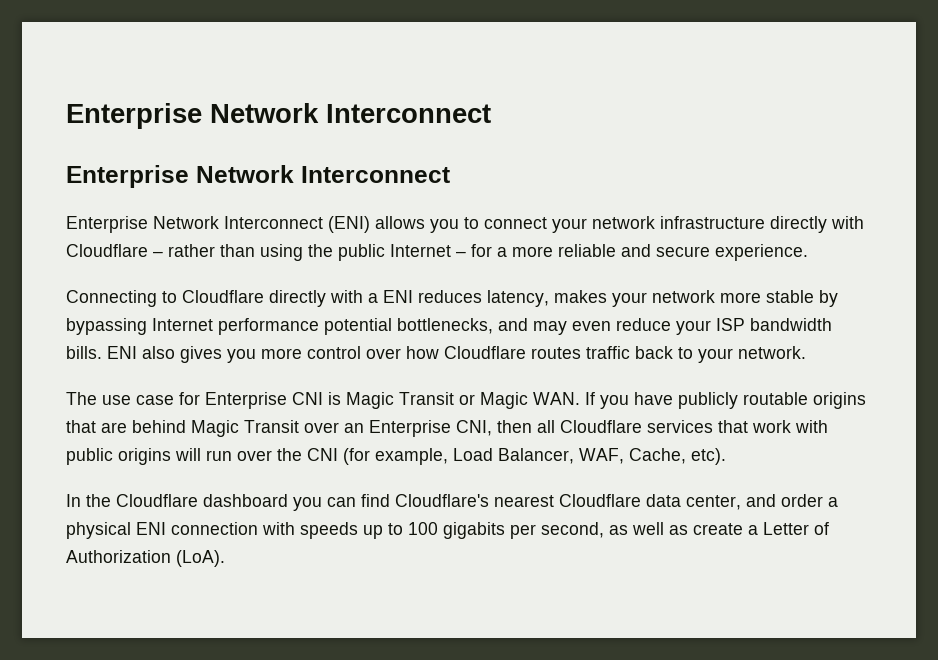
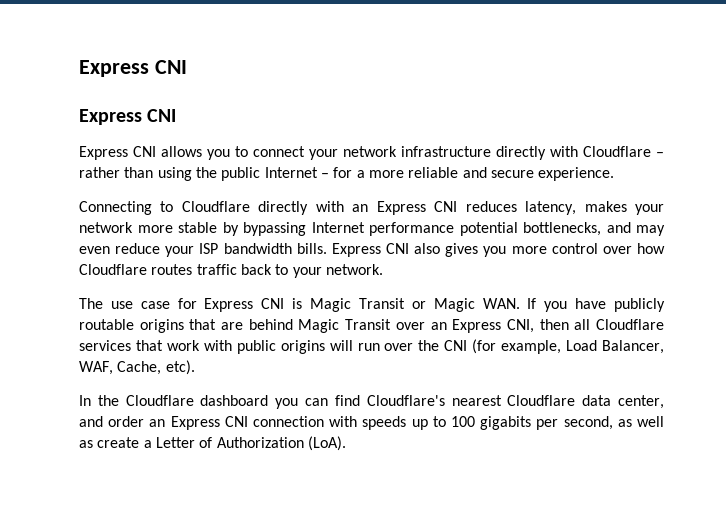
[66,103,491,129] [66,165,450,188] [66,216,370,233] Enterprise Network Interconnect // Enterprise Network Interconnect // Enterprise Network Interconnect (ENI) -> [79,60,187,77] [79,109,177,125] [79,146,156,160] Express CNI // Express CNI // Express CNI
[368,290,413,303] a ENI -> [352,201,458,215] an Express CNI
[107,346,137,359] ENI -> [331,243,409,257] Express CNI
[205,392,287,409] Enterprise -> [204,298,254,312] Express
[369,420,451,437] Enterprise -> [452,319,502,333] Express
[828,497,838,507] [66,522,166,539] a physical ENI -> [149,416,248,430] an Express CNI

